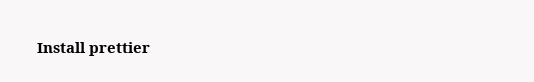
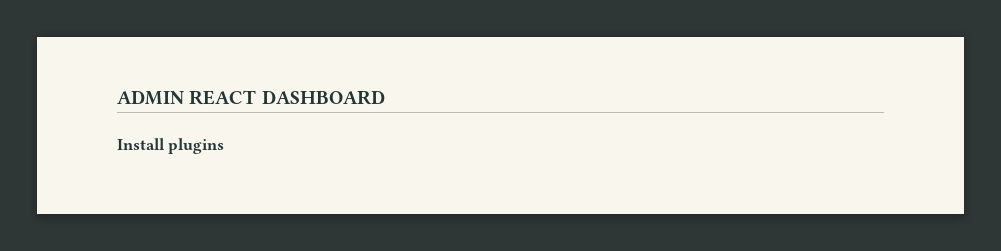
[37,42,151,56] Install prettier -> [117,90,385,105] [117,138,225,154] ADMIN REACT DASHBOARD // Install plugins

